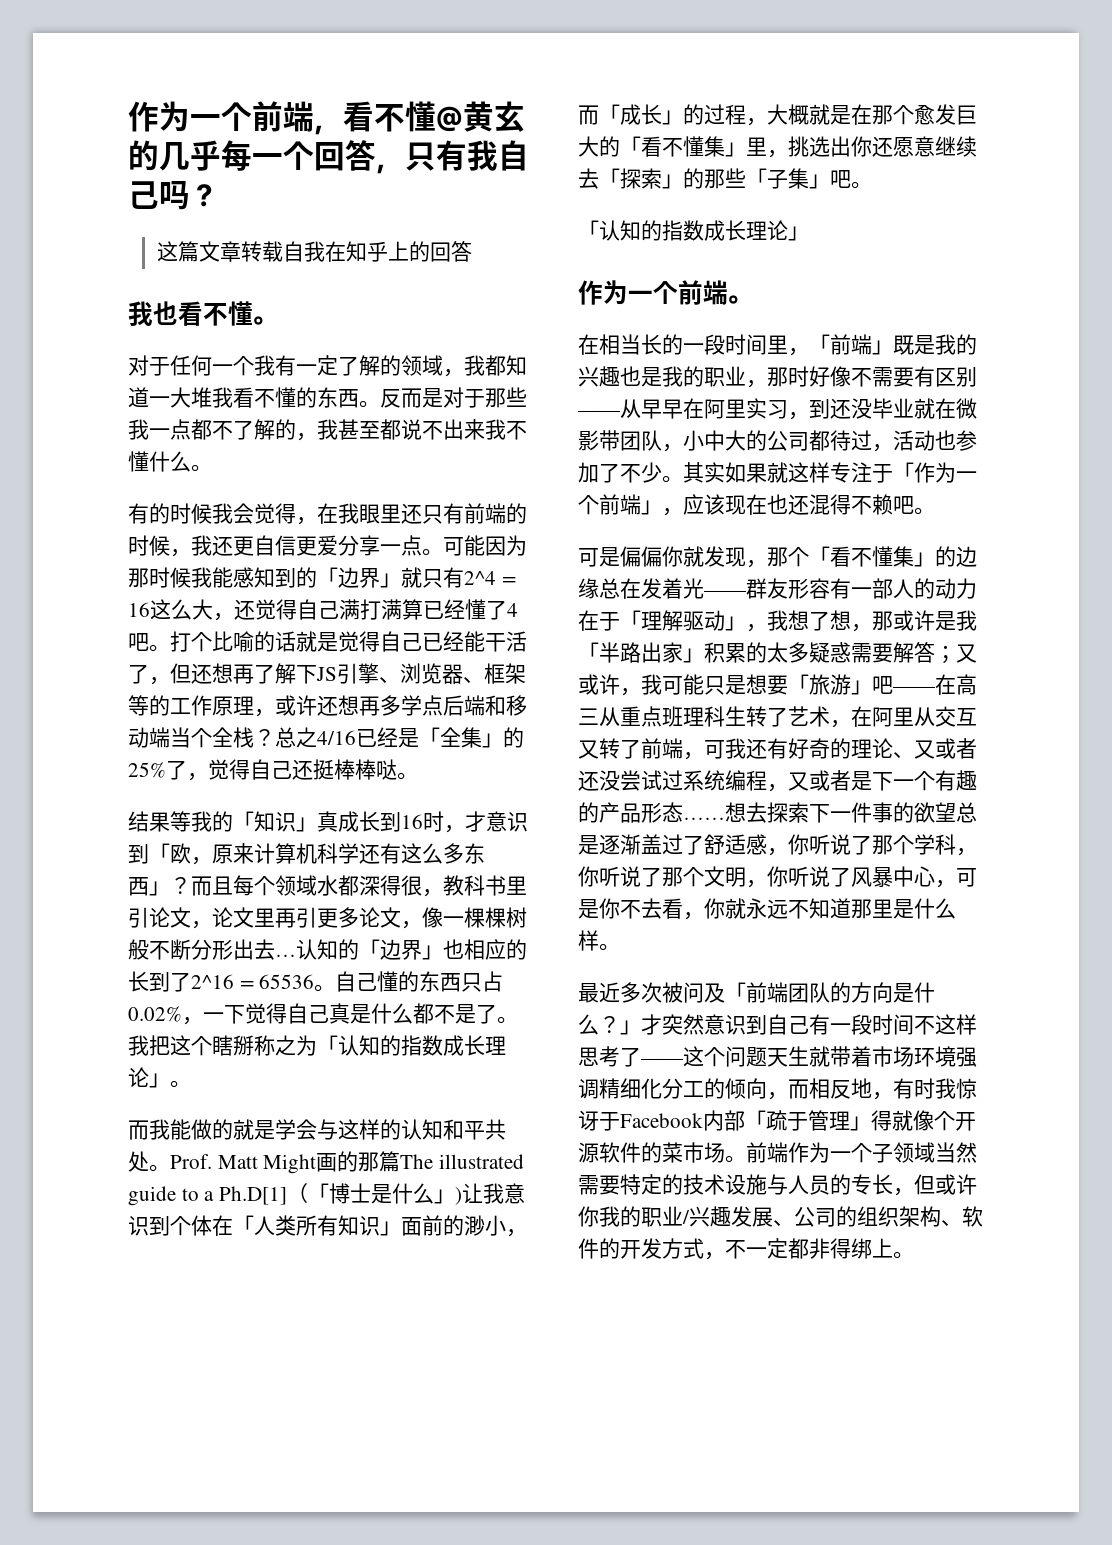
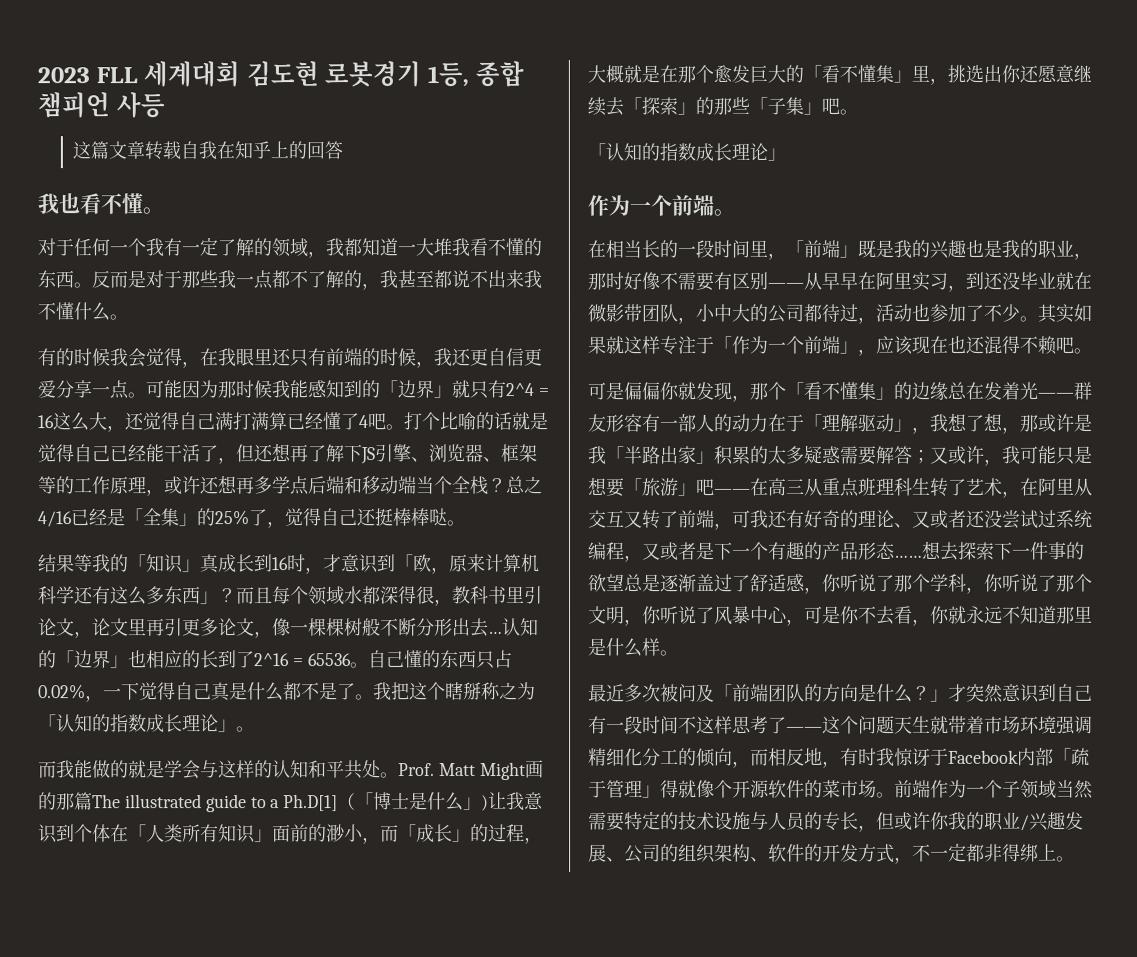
[128,101,525,135] [128,140,529,174] [128,180,219,210] 作为一个前端，看不懂@黄玄的几乎每一个回答，只有我自己吗？ -> [37,61,524,88] [37,92,165,119] 2023 FLL 세계대회 김도현 로봇경기 1등, 종합 챔피언 사등

